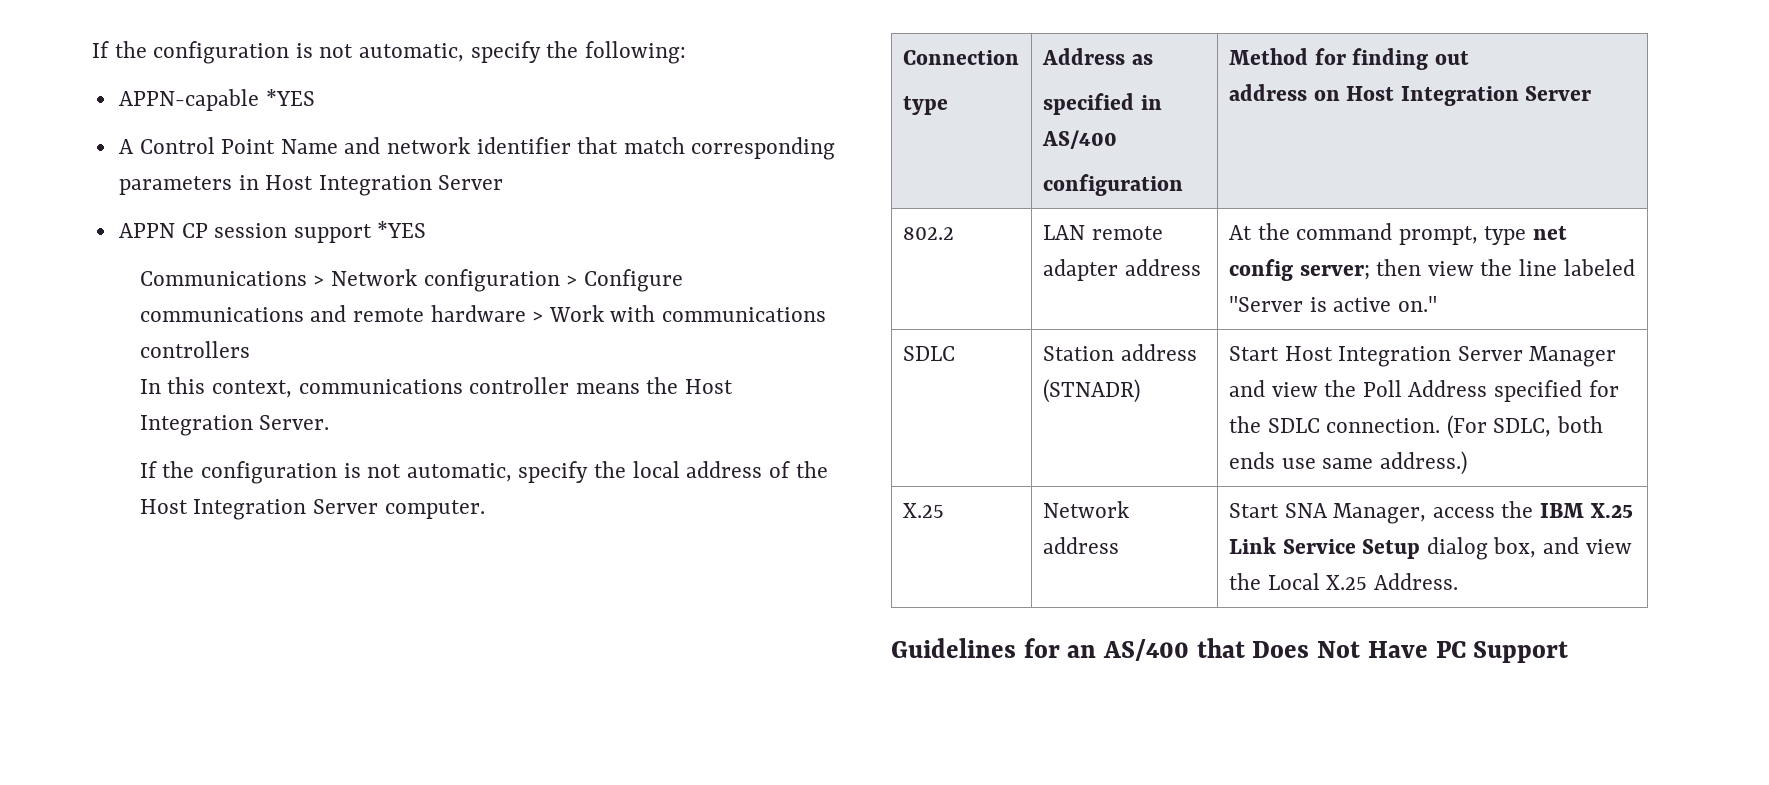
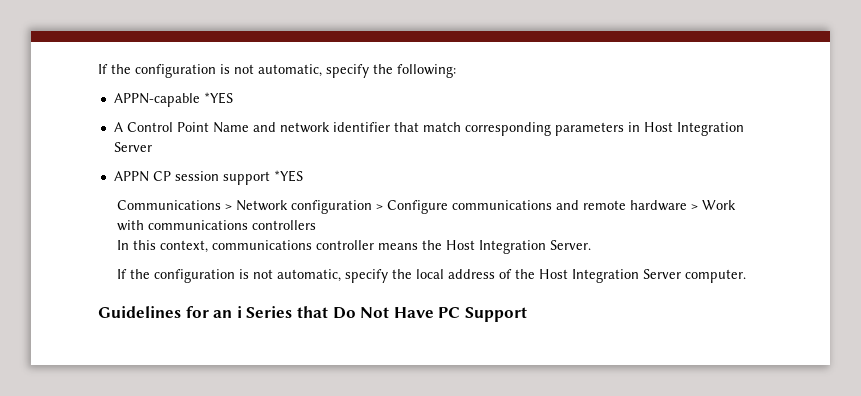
[902,50,1019,65] [902,96,948,115] [1041,48,1153,65] [1042,93,1162,115] [1041,130,1117,149] [1042,174,1183,196] [1228,48,1469,70] [1228,84,1592,106] [902,227,954,240] [1042,225,1163,240] [1042,259,1201,281] [1228,223,1567,245] [1228,259,1635,281] [1228,296,1437,312] [902,346,955,361] [1042,344,1197,361] [1042,379,1140,403] [1228,346,1617,367] [1228,380,1619,402] [1228,415,1603,439] [1228,451,1467,475] [902,503,944,518] [1042,501,1129,518] [1042,537,1119,554] [1228,501,1633,524] [1228,537,1632,560] [1228,573,1458,590] // Connection // type | Address as // specified in AS/400 // configuration | Method for finding out // address on Host Integration Server // 802.2 | LAN remote adapter address | At the command prompt, type net config server; then view the line labeled "Server is active on." // SDLC | Station address (STNADR) | Start Host Integration Server Manager and view the Poll Address specified for the SDLC connection. (For SDLC, both ends use same address.) // X.25 | Network address | Start SNA Manager, access the IBM X.25 Link Service Setup dialog box, and view the Local X.25 Address. -> (747, 276) none
[1103,638,1310,661] AS/400 that Does -> [236,306,356,319] i Series that Do

